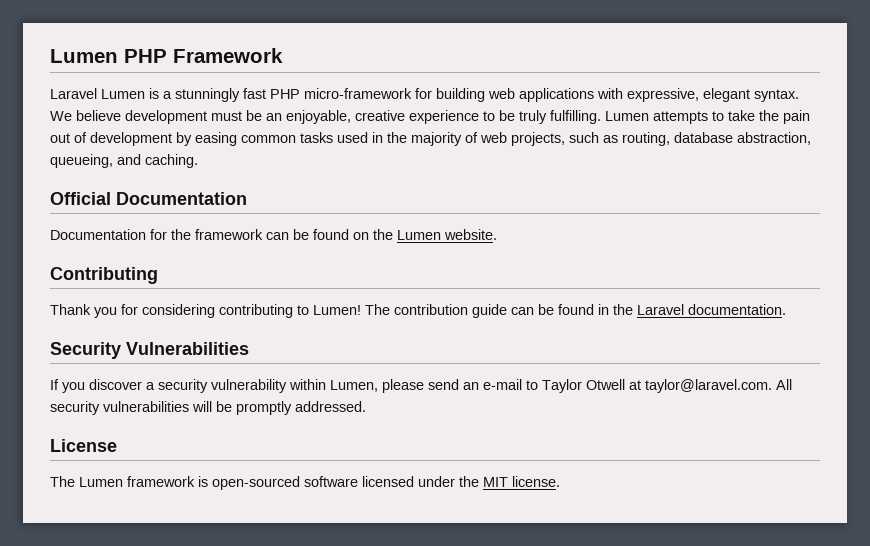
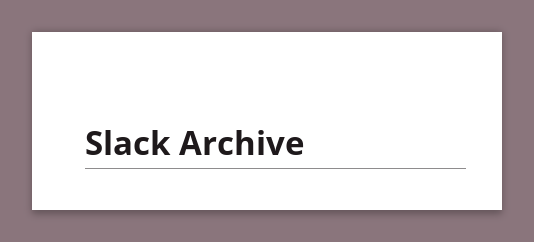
[50,48,283,63] [50,88,799,102] [50,110,810,124] [50,132,811,146] [50,154,198,168] [50,192,247,205] [50,229,497,240] [50,267,158,284] [50,304,786,318] [50,342,249,359] [50,379,792,393] [50,401,366,415] [50,439,117,452] [50,476,560,490] Lumen PHP Framework // Laravel Lumen is a stunningly fast PHP micro-framework for building web applications with expressive, elegant syntax. We believe development must be an enjoyable, creative experience to be truly fulfilling. Lumen attempts to take the pain out of development by easing common tasks used in the majority of web projects, such as routing, database abstraction, queueing, and caching. // Official Documentation // Documentation for the framework can be found on the Lumen website. // Contributing // Thank you for considering contributing to Lumen! The contribution guide can be found in the Laravel documentation. // Security Vulnerabilities // If you discover a security vulnerability within Lumen, please send an e-mail to Taylor Otwell at taylor@laravel.com. All security vulnerabilities will be promptly addressed. // License // The Lumen framework is open-sourced software licensed under the MIT license. -> [85,130,305,155] Slack Archive

